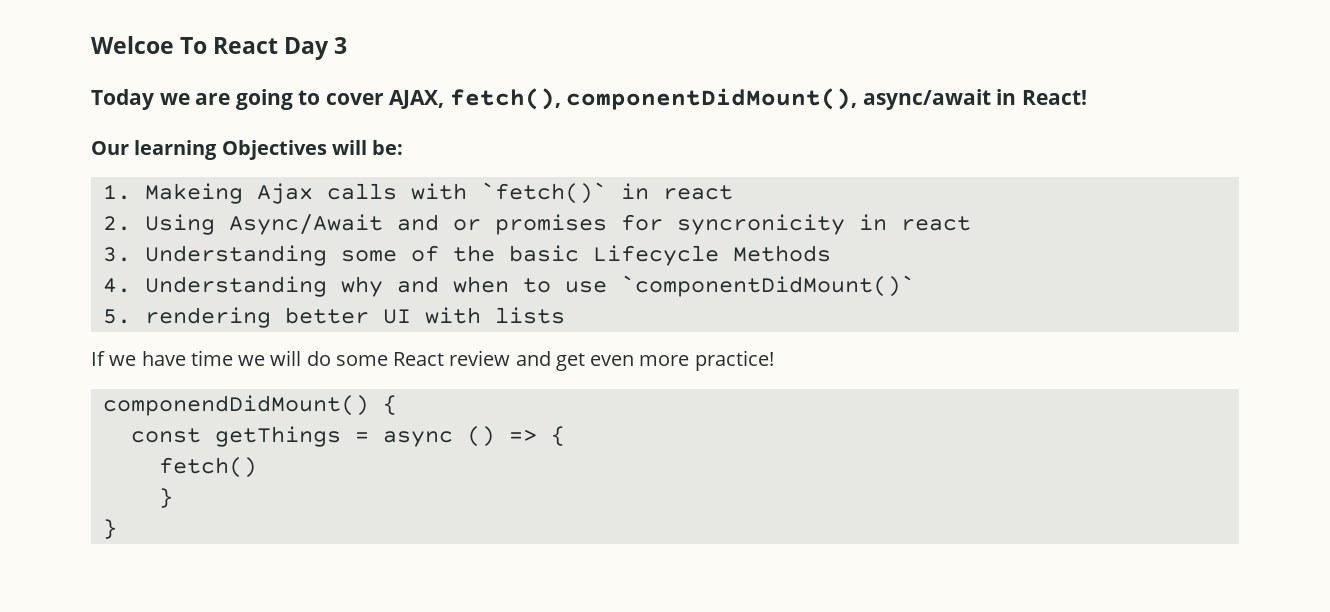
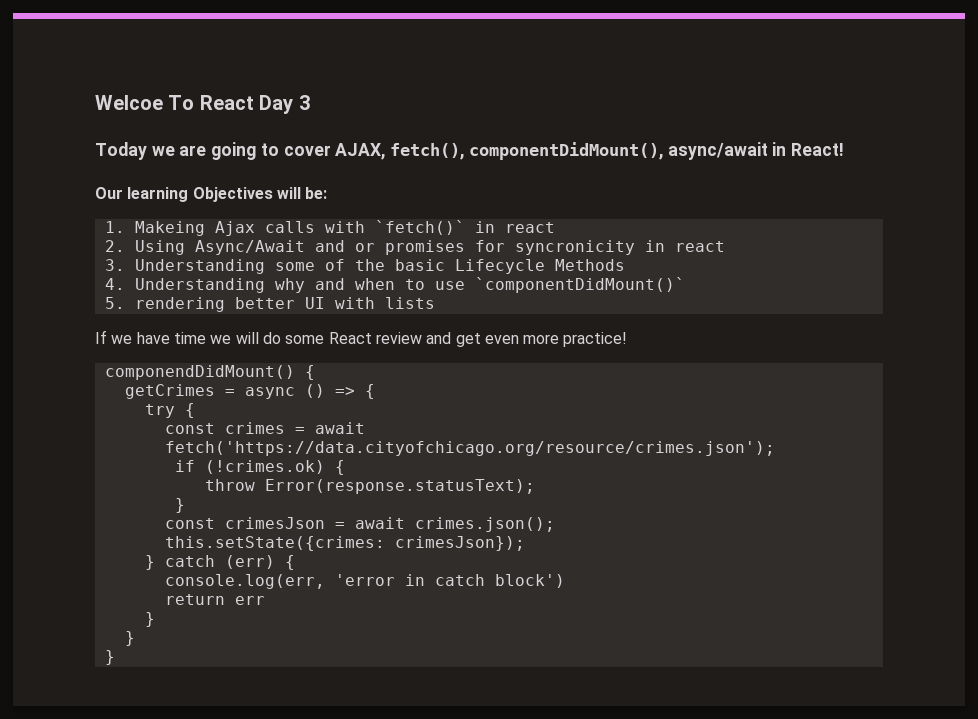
[130,426,341,447] const getThings -> [124,384,215,399] getCrimes
[158,457,257,478] [158,488,173,508] [102,519,117,539] fetch() // } // } -> [144,403,195,418] [164,422,365,434] [164,441,775,456] [174,460,345,475] [204,479,535,494] [174,498,185,513] [164,517,555,532] [164,536,525,551] [144,555,295,570] [164,574,565,589] [164,594,265,605] [144,612,155,627] [124,631,135,646] [104,650,115,665] try { // const crimes = await fetch('https://data.cityofchicago.org/resource/crimes.json'); // if (!crimes.ok) { // throw Error(response.statusText); // } // const crimesJson = await crimes.json(); // this.setState({crimes: crimesJson}); // } catch (err) { // console.log(err, 'error in catch block') // return err // } // } // }

